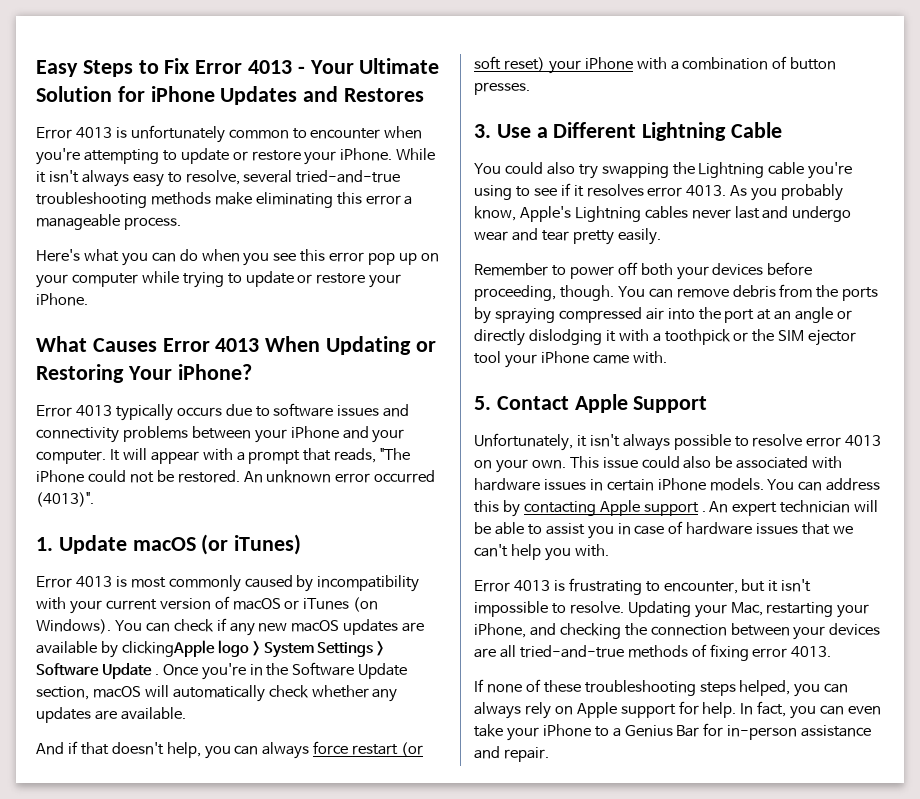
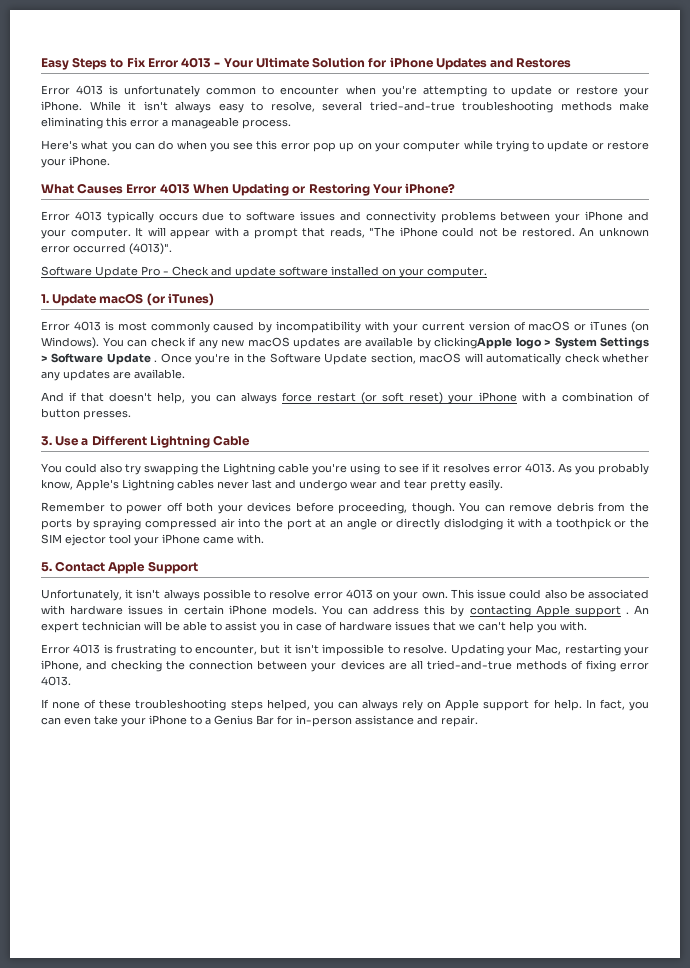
(94, 499) none -> [41,266,487,278] // Software Update Pro - Check and update software installed on your computer.

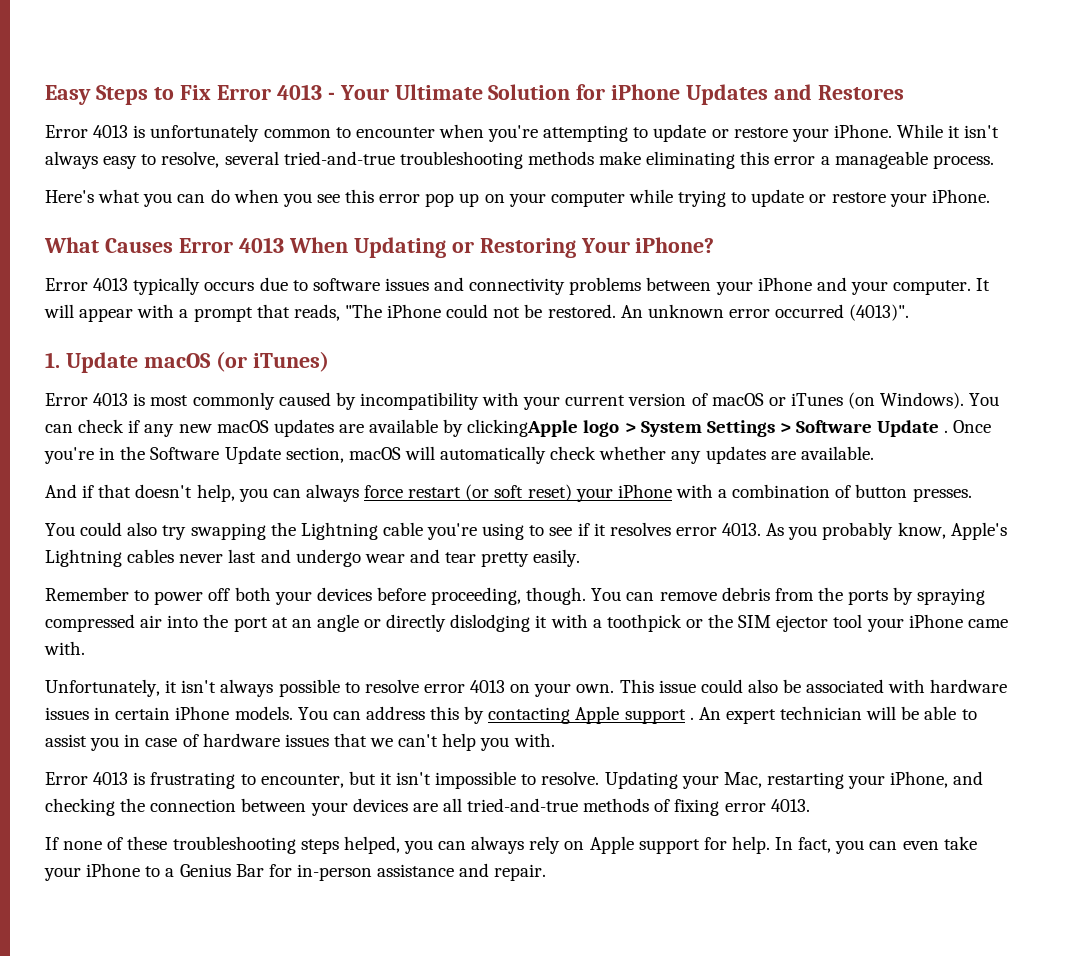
[41,266,487,278] // Software Update Pro - Check and update software installed on your computer. -> (910, 312) none
[41,435,251,448] // 3. Use a Different Lightning Cable -> (972, 495) none
[41,561,198,574] // 5. Contact Apple Support -> (85, 648) none

